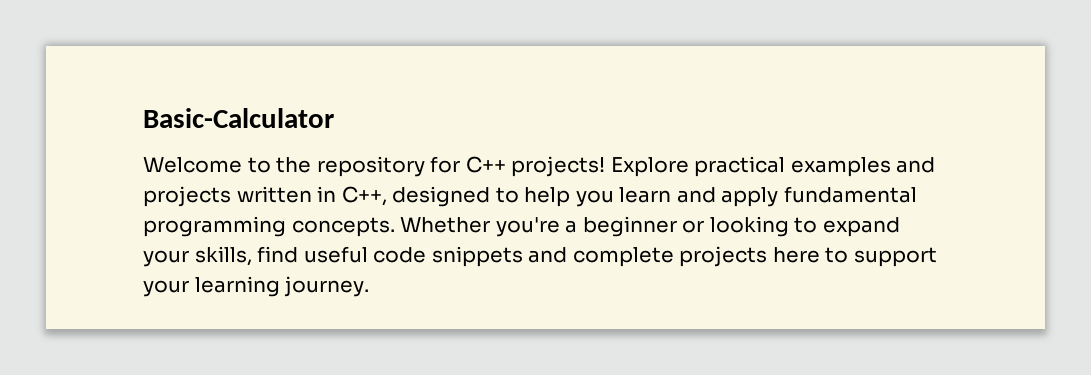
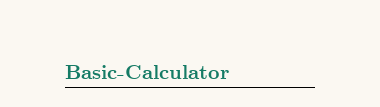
[143,156,936,177] [143,186,917,207] [143,216,900,237] [143,246,937,267] [143,276,370,297] // Welcome to the repository for C++ projects! Explore practical examples and projects written in C++, designed to help you learn and apply fundamental programming concepts. Whether you're a beginner or looking to expand your skills, find useful code snippets and complete projects here to support your learning journey. -> (229, 72) none

